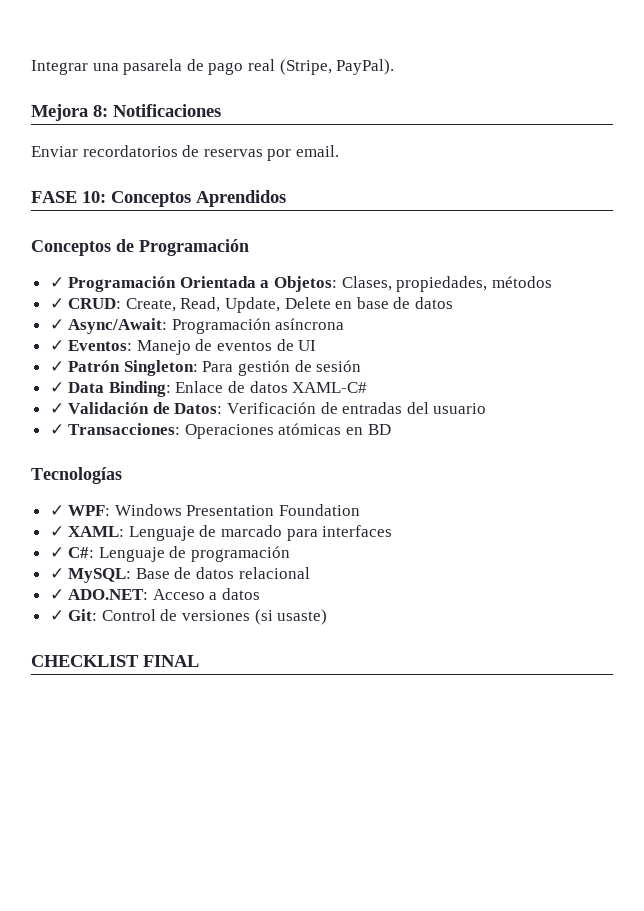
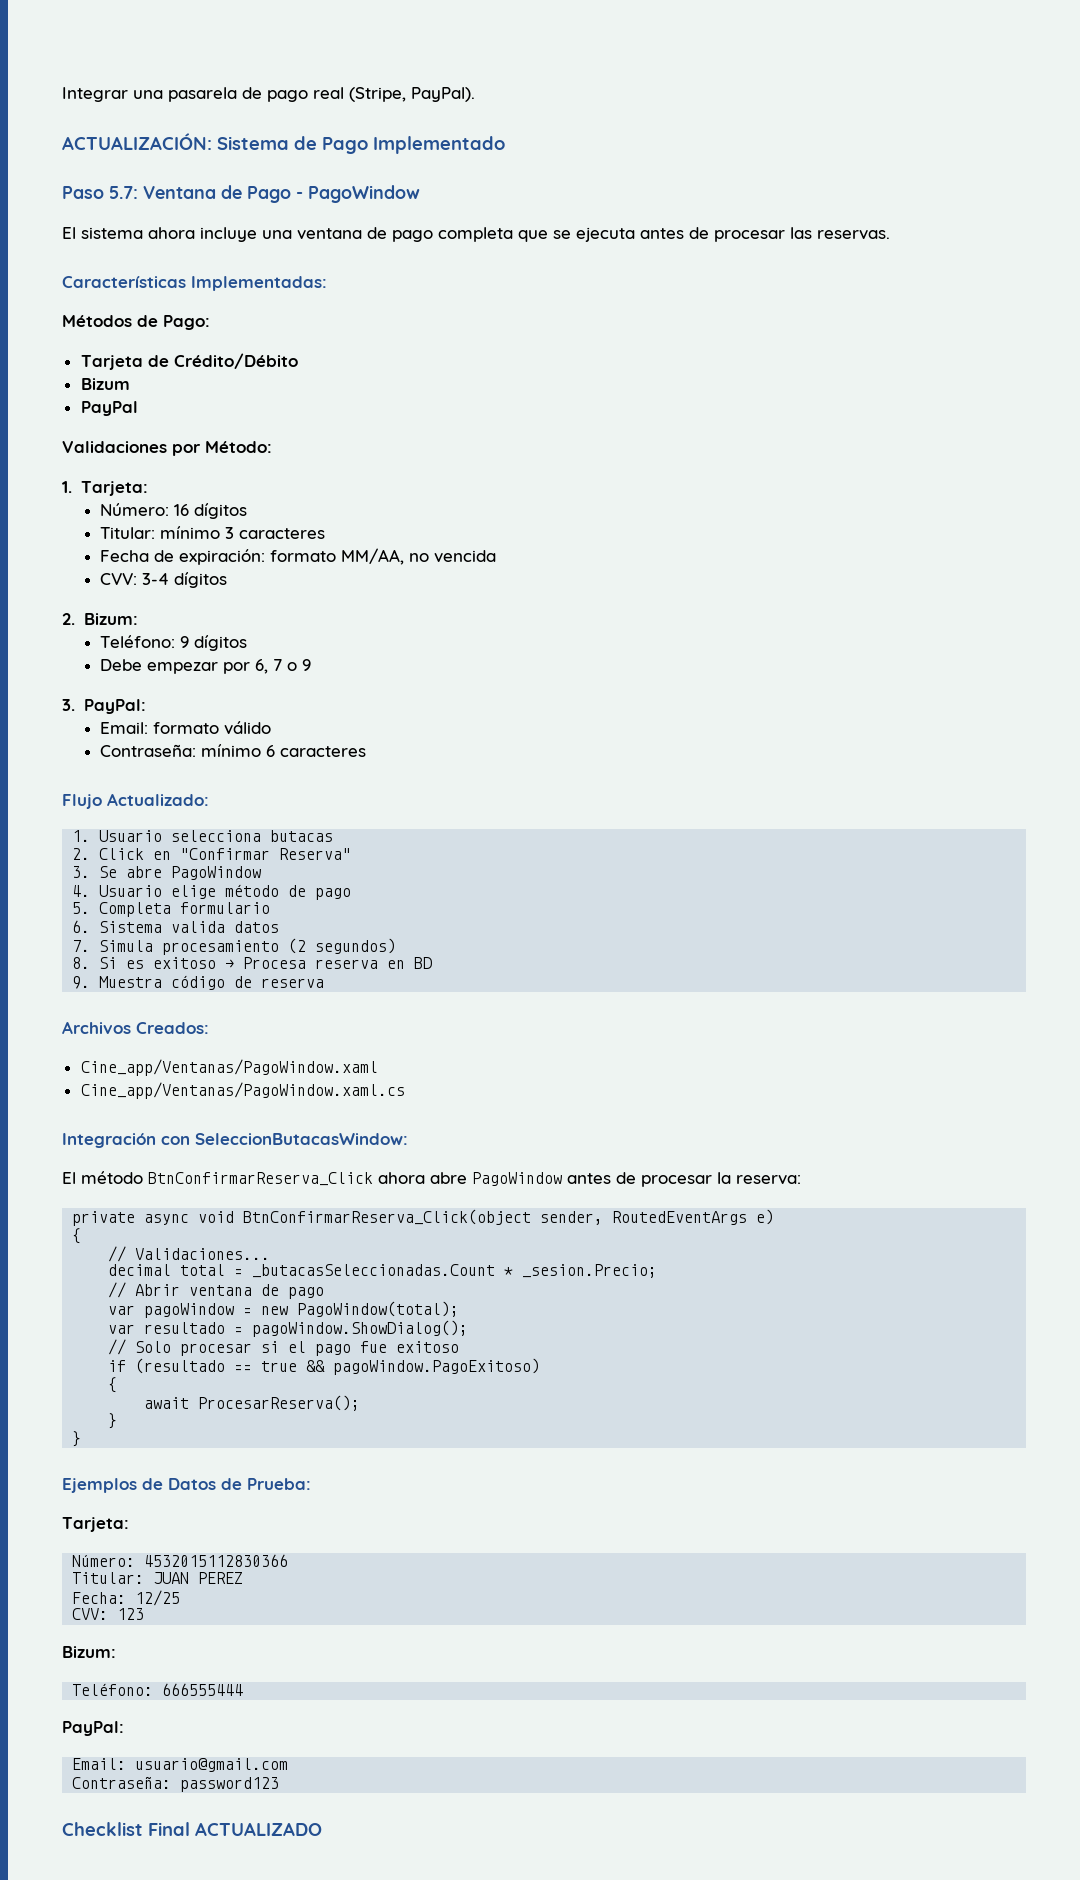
[31,104,221,121] [31,145,339,161] [31,190,286,207] [31,239,249,256] [49,276,552,292] [49,297,454,313] [49,318,345,334] [49,339,317,355] [49,360,362,376] [49,381,368,397] [49,402,487,414] [49,423,391,439] [31,467,122,484] [49,504,361,516] [49,525,393,541] [49,546,291,562] [49,567,310,583] [49,588,261,600] [49,609,328,625] [31,655,199,667] Mejora 8: Notificaciones // Enviar recordatorios de reservas por email. // FASE 10: Conceptos Aprendidos // Conceptos de Programación // ✓ Programación Orientada a Objetos: Clases, propiedades, métodos // ✓ CRUD: Create, Read, Update, Delete en base de datos // ✓ Async/Await: Programación asíncrona // ✓ Eventos: Manejo de eventos de UI // ✓ Patrón Singleton: Para gestión de sesión // ✓ Data Binding: Enlace de datos XAML-C# // ✓ Validación de Datos: Verificación de entradas del usuario // ✓ Transacciones: Operaciones atómicas en BD // Tecnologías // ✓ WPF: Windows Presentation Foundation // ✓ XAML: Lenguaje de marcado para interfaces // ✓ C#: Lenguaje de programación // ✓ MySQL: Base de datos relacional // ✓ ADO.NET: Acceso a datos // ✓ Git: Control de versiones (si usaste) // CHECKLIST FINAL -> [62,133,505,154] [62,185,420,203] [62,227,890,242] [62,276,327,291] [62,315,210,330] [80,353,298,370] [80,378,130,390] [80,401,138,416] [62,441,272,456] [62,481,149,496] [99,503,247,519] [99,526,325,539] [99,548,496,565] [99,572,227,588] [62,613,138,625] [99,635,247,651] [99,659,311,674] [62,699,146,714] [99,721,271,735] [99,744,366,757] [62,793,209,809] [72,830,334,842] [72,848,352,860] [72,866,262,880] [72,884,352,900] [72,902,271,917] [72,920,280,933] [72,938,397,955] [72,957,433,969] [72,975,325,990] [62,1021,209,1034] [80,1059,378,1076] [80,1082,405,1099] [62,1133,408,1148] [62,1171,801,1187] [72,1209,775,1226] [72,1228,82,1244] [108,1246,271,1262] [108,1264,658,1278] [108,1282,325,1299] [108,1301,460,1318] [108,1320,469,1337] [108,1339,460,1356] [108,1358,541,1375] [108,1377,118,1393] [144,1395,361,1411] [108,1413,118,1429] [72,1431,82,1447] [62,1478,311,1493] [62,1517,129,1532] [72,1554,289,1567] [72,1572,244,1584] [72,1590,181,1606] [72,1608,145,1620] [62,1646,116,1658] [72,1683,244,1696] [62,1721,124,1736] [72,1758,289,1772] [72,1776,280,1792] [62,1822,322,1836] ACTUALIZACIÓN: Sistema de Pago Implementado // Paso 5.7: Ventana de Pago - PagoWindow // El sistema ahora incluye una ventana de pago completa que se ejecuta antes de procesar las reservas. // Características Implementadas: // Métodos de Pago: // Tarjeta de Crédito/Débito // Bizum // PayPal // Validaciones por Método: // 1. Tarjeta: // Número: 16 dígitos // Titular: mínimo 3 caracteres // Fecha de expiración: formato MM/AA, no vencida // CVV: 3-4 dígitos // 2. Bizum: // Teléfono: 9 dígitos // Debe empezar por 6, 7 o 9 // 3. PayPal: // Email: formato válido // Contraseña: mínimo 6 caracteres // Flujo Actualizado: // 1. Usuario selecciona butacas // 2. Click en "Confirmar Reserva" // 3. Se abre PagoWindow // 4. Usuario elige método de pago // 5. Completa formulario // 6. Sistema valida datos // 7. Simula procesamiento (2 segundos) // 8. Si es exitoso → Procesa reserva en BD // 9. Muestra código de reserva // Archivos Creados: // Cine_app/Ventanas/PagoWindow.xaml // Cine_app/Ventanas/PagoWindow.xaml.cs // Integración con SeleccionButacasWindow: // El método BtnConfirmarReserva_Click ahora abre PagoWindow antes de procesar la reserva: // private async void BtnConfirmarReserva_Click(object sender, RoutedEventArgs e) // { // // Validaciones... // decimal total = _butacasSeleccionadas.Count * _sesion.Precio; // // Abrir ventana de pago // var pagoWindow = new PagoWindow(total); // var resultado = pagoWindow.ShowDialog(); // // Solo procesar si el pago fue exitoso // if (resultado == true && pagoWindow.PagoExitoso) // { // await ProcesarReserva(); // } // } // Ejemplos de Datos de Prueba: // Tarjeta: // Número: 4532015112830366 // Titular: JUAN PEREZ // Fecha: 12/25 // CVV: 123 // Bizum: // Teléfono: 666555444 // PayPal: // Email: usuario@gmail.com // Contraseña: password123 // Checklist Final ACTUALIZADO

